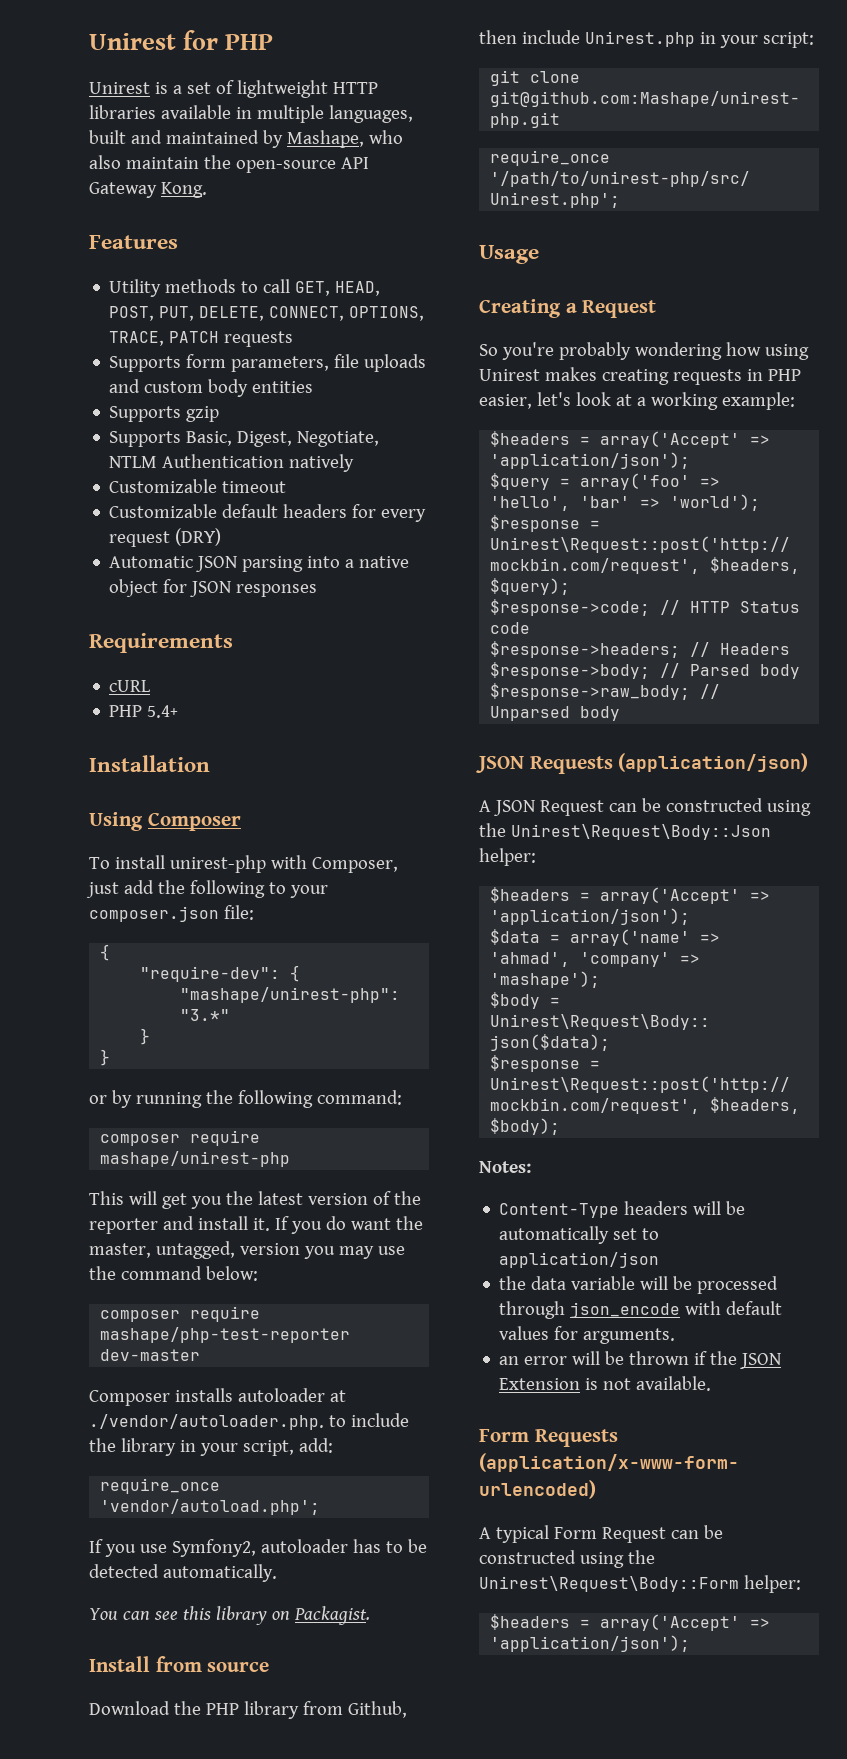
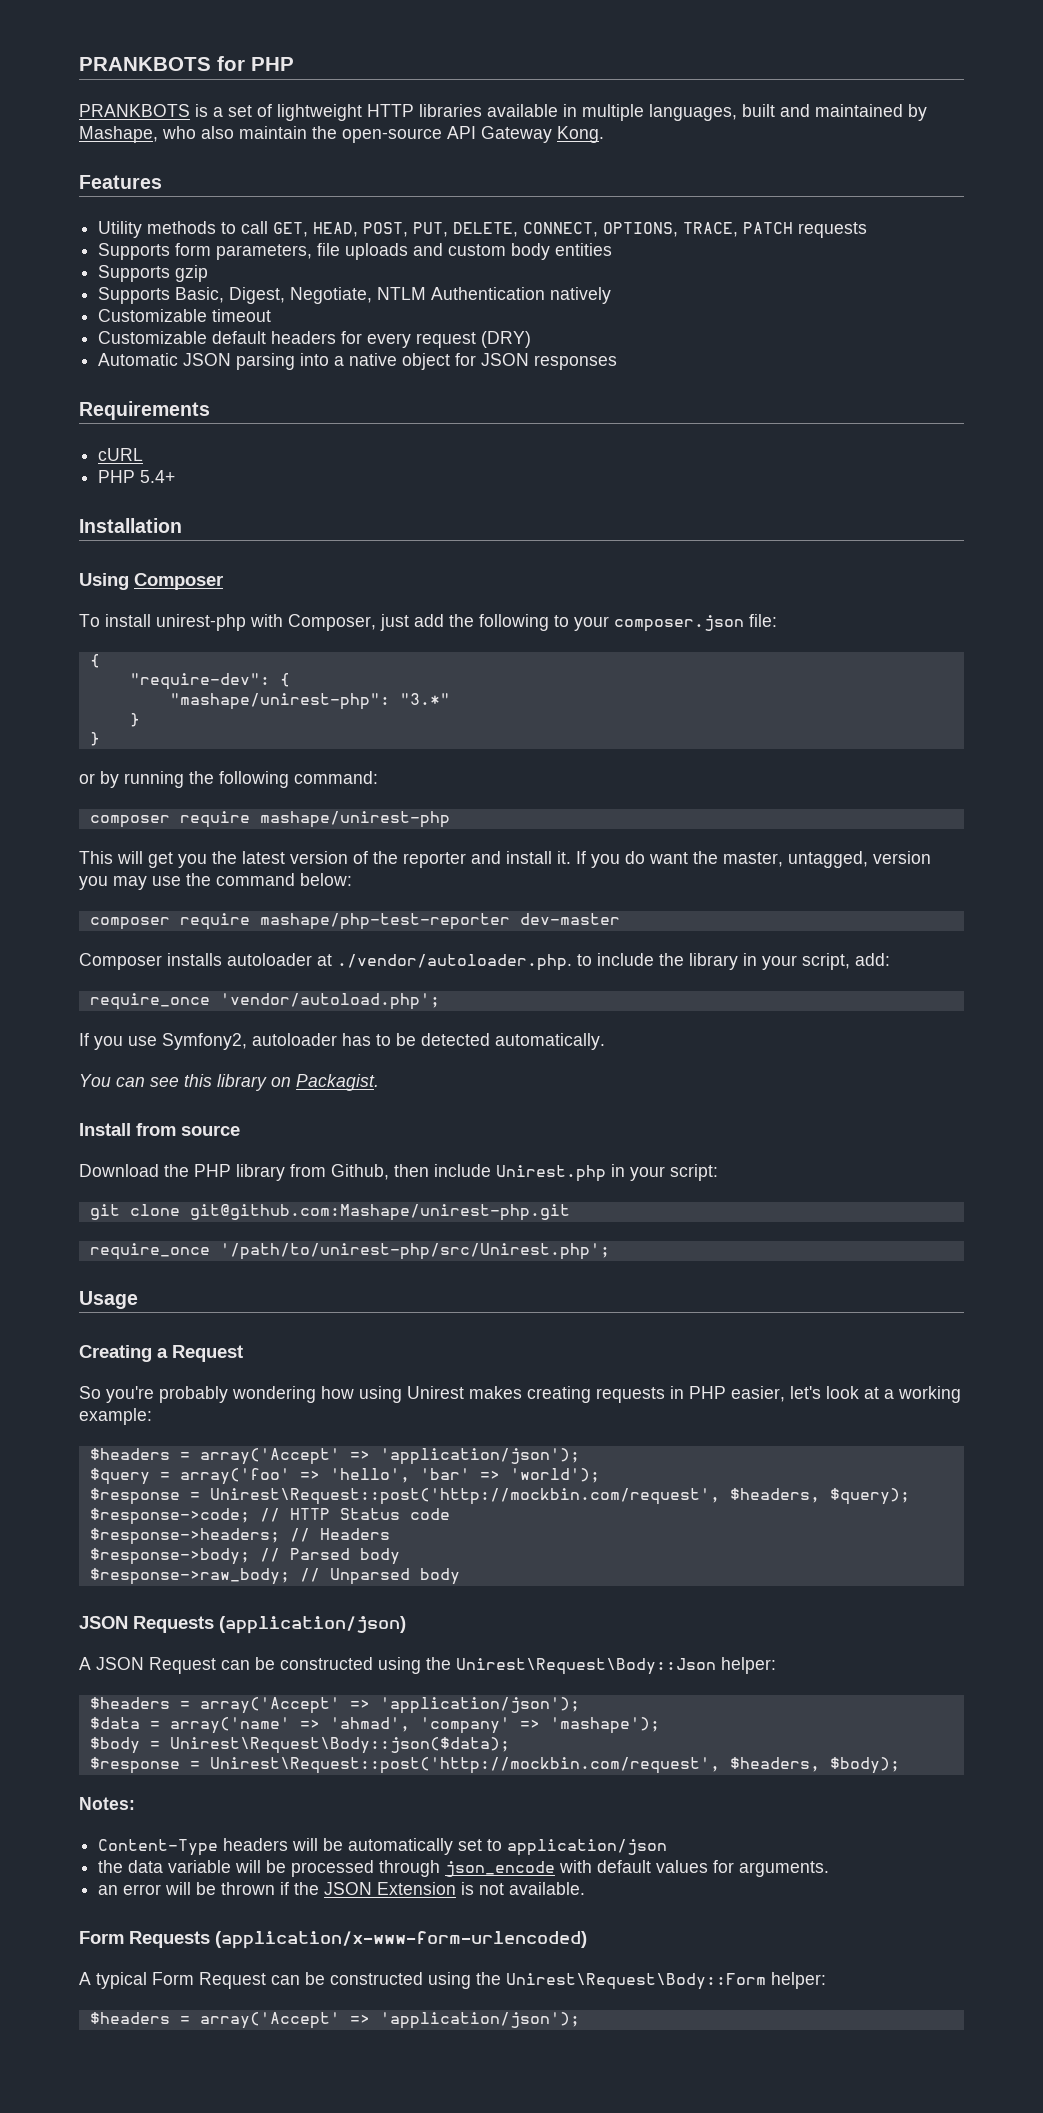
[89,33,176,50] Unirest -> [79,57,211,71] PRANKBOTS
[89,82,150,94] Unirest -> [79,104,190,117] PRANKBOTS

